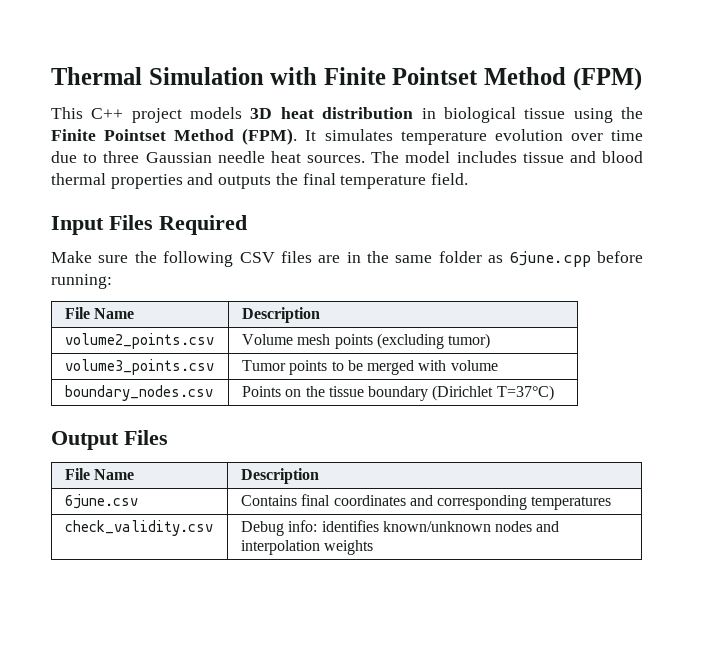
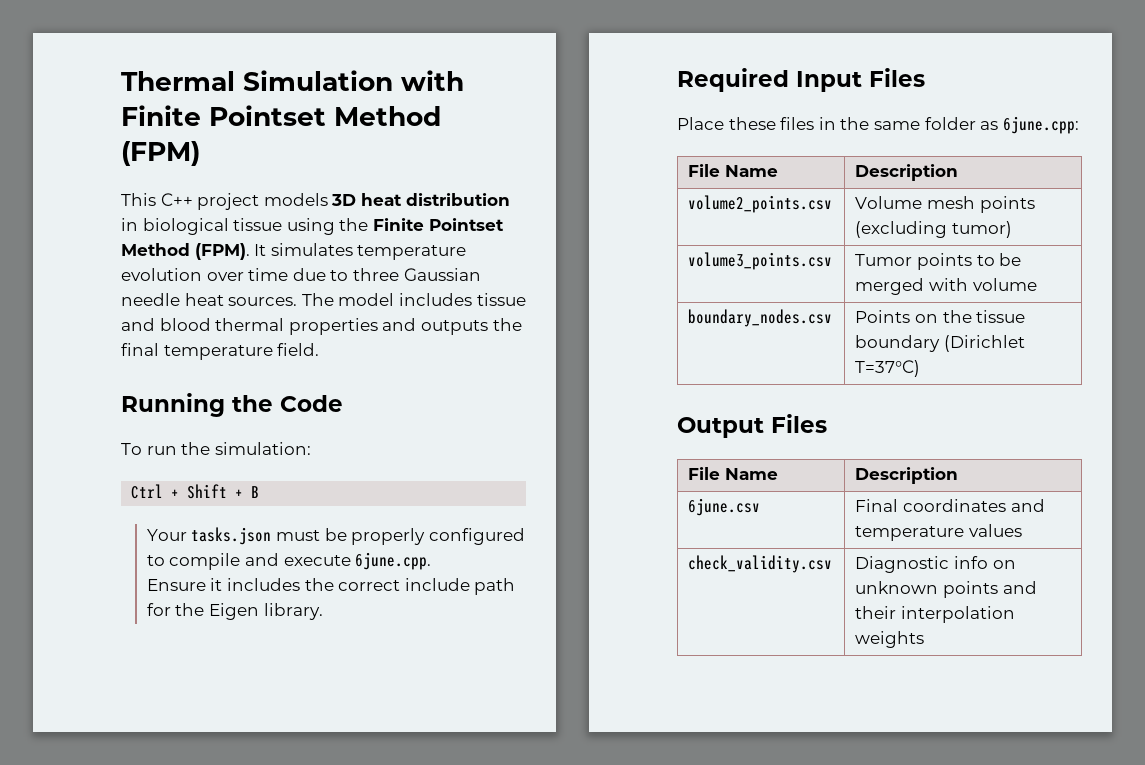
[51,215,247,235] [51,251,341,267] Input Files Required // Make sure the following CSV files are -> [121,393,343,417] [121,442,311,455] [131,484,260,499] [146,527,525,545] [146,552,432,570] [146,578,516,595] [146,603,323,620] [677,68,925,92] [677,117,815,130] Running the Code // To run the simulation: // Ctrl + Shift + B // Your tasks.json must be properly configured to compile and execute 6june.cpp. // Ensure it includes the correct include path for the Eigen library. // Required Input Files // Place these files
[509,251,644,267] [51,274,112,289] 6june.cpp before running: -> [1002,116,1079,134] 6june.cpp:
[240,494,612,510] [64,520,213,536] [240,520,560,536] Contains final coordinates and corresponding temperatures // check_validity.csv | Debug info: identifies known/unknown nodes and -> [855,499,1045,512] [855,524,1022,541] [688,555,833,573] [855,556,1016,573] [855,581,1037,598] [855,606,897,619] Final coordinates and temperature values // check_validity.csv | Diagnostic info on unknown points and their

